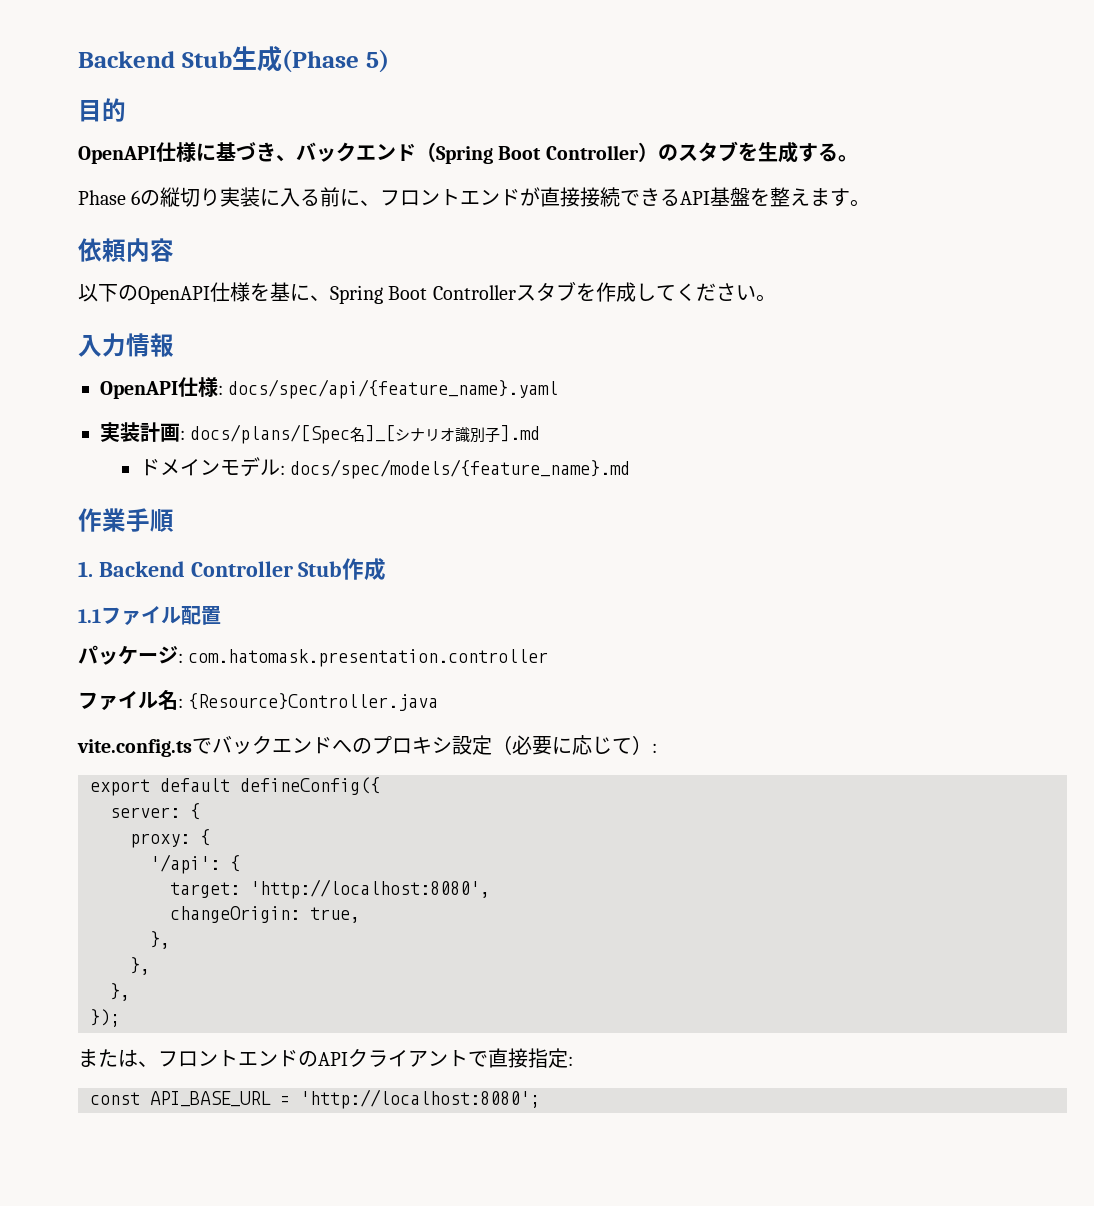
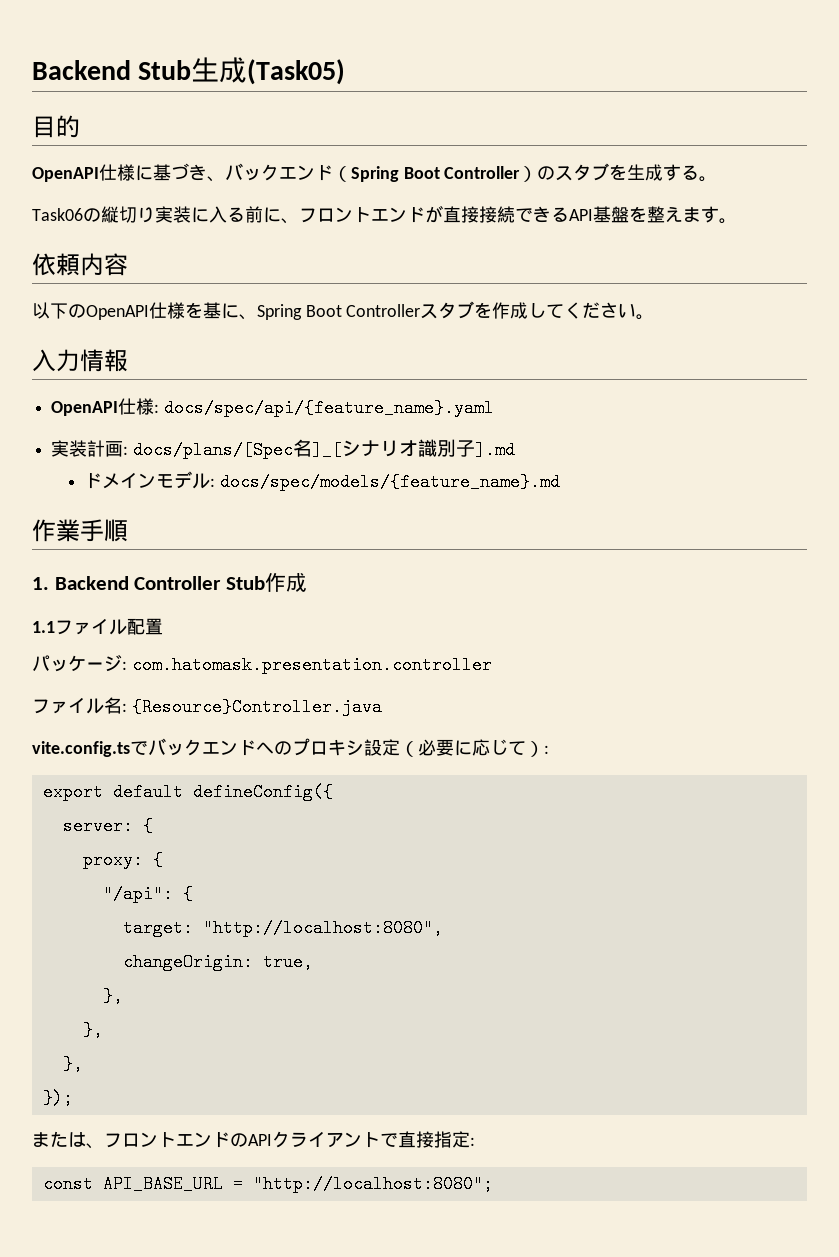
[281,49,389,73] (Phase 5) -> [247,59,346,85] (Task05)
[78,190,141,205] Phase 6 -> [32,208,83,221] Task06
[150,854,220,874] '/api': -> [102,885,173,903] "/api":
[250,879,490,899] 'http://localhost:8080', -> [202,919,443,937] "http://localhost:8080",
[300,1089,540,1109] 'http://localhost:8080'; -> [252,1175,493,1193] "http://localhost:8080";

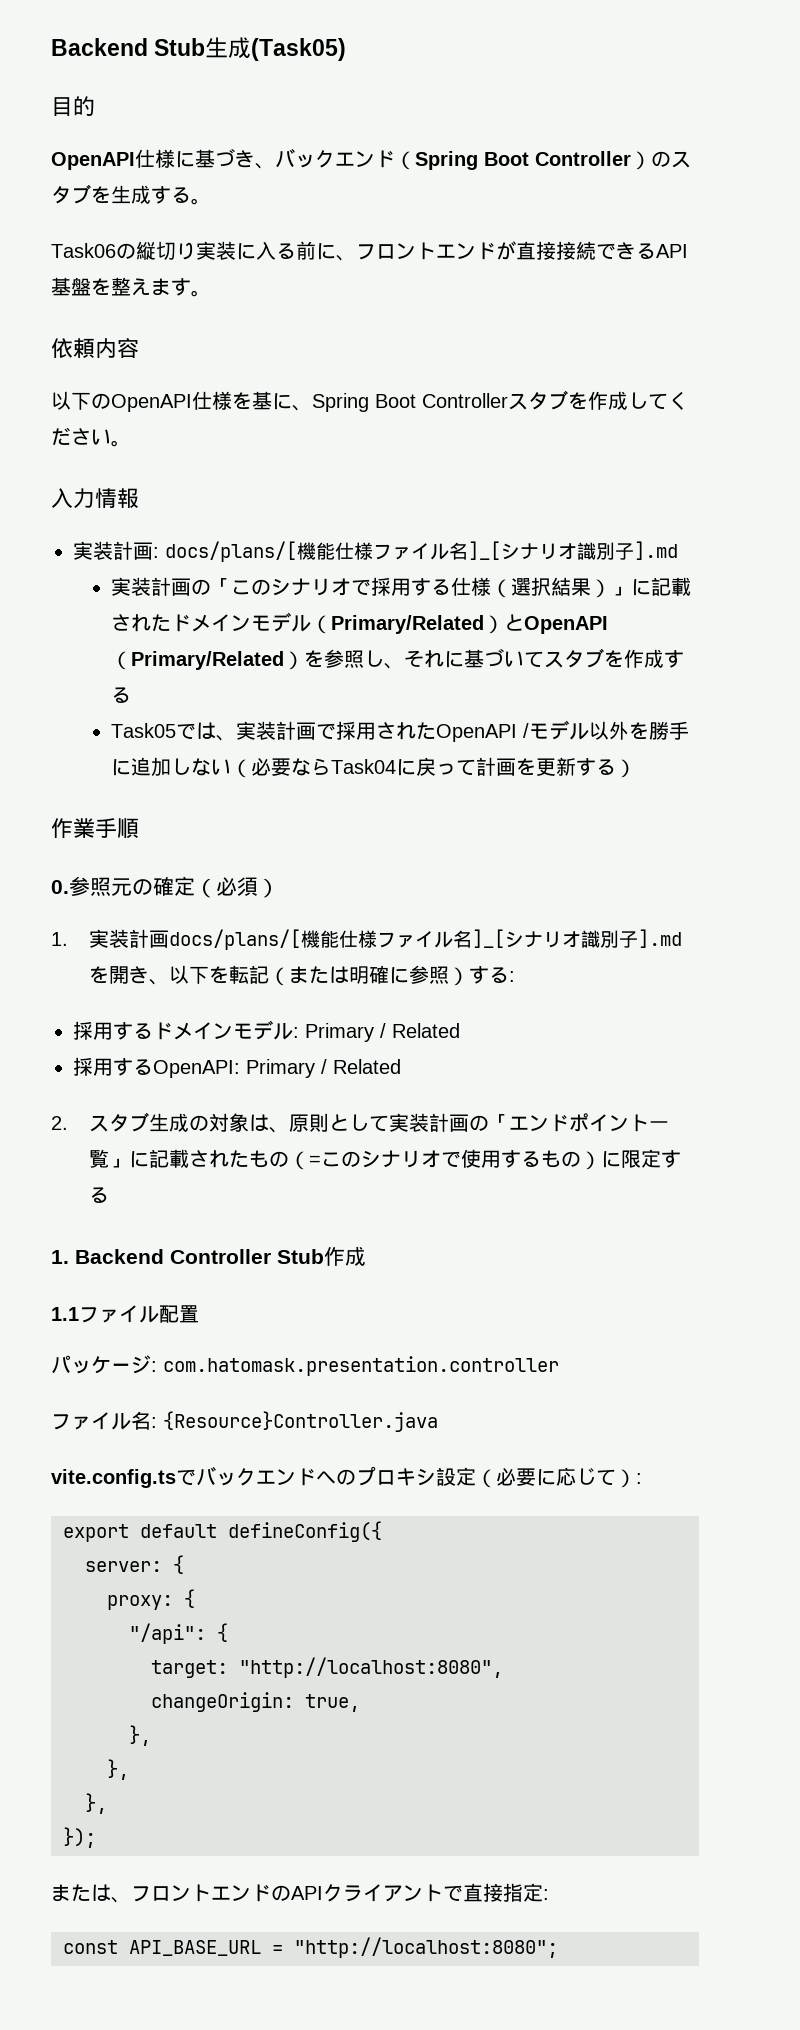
[51,398,494,417] // OpenAPI仕様: docs/spec/api/{feature_name}.yaml -> (139, 498) none
[132,441,293,459] docs/plans/[Spec -> [165,541,449,562] docs/plans/[機能仕様ファイル
(515, 450) none -> [111,577,692,598] [111,612,609,634] [111,648,685,670] [111,687,132,703] [111,720,690,742] [111,757,637,778] [51,818,139,839] [51,876,279,898] [51,929,683,950] [89,965,516,986] [73,1021,153,1040] 実装計画の「このシナリオで採用する仕様（選択結果）」に記載されたドメインモデル（Primary/Related）とOpenAPI（Primary/Related）を参照し、それに基づいてスタブを作成する // Task05では、実装計画で採用されたOpenAPI /モデル以外を勝手に追加しない（必要ならTask04に戻って計画を更新する） // 作業手順 // 0.参照元の確定（必須） // 1.実装計画docs/plans/[機能仕様ファイル名]_[シナリオ識別子].mdを開き、以下を転記（または明確に参照）する: // 採用する
[219,473,560,491] [32,519,128,542] docs/spec/models/{feature_name}.md // 作業手順 -> [305,1023,460,1042] [73,1057,401,1078] [51,1112,670,1133] [89,1149,682,1170] [89,1187,110,1203] Primary / Related // 採用するOpenAPI: Primary / Related // 2.スタブ生成の対象は、原則として実装計画の「エンドポイント一覧」に記載されたもの（=このシナリオで使用するもの）に限定する

